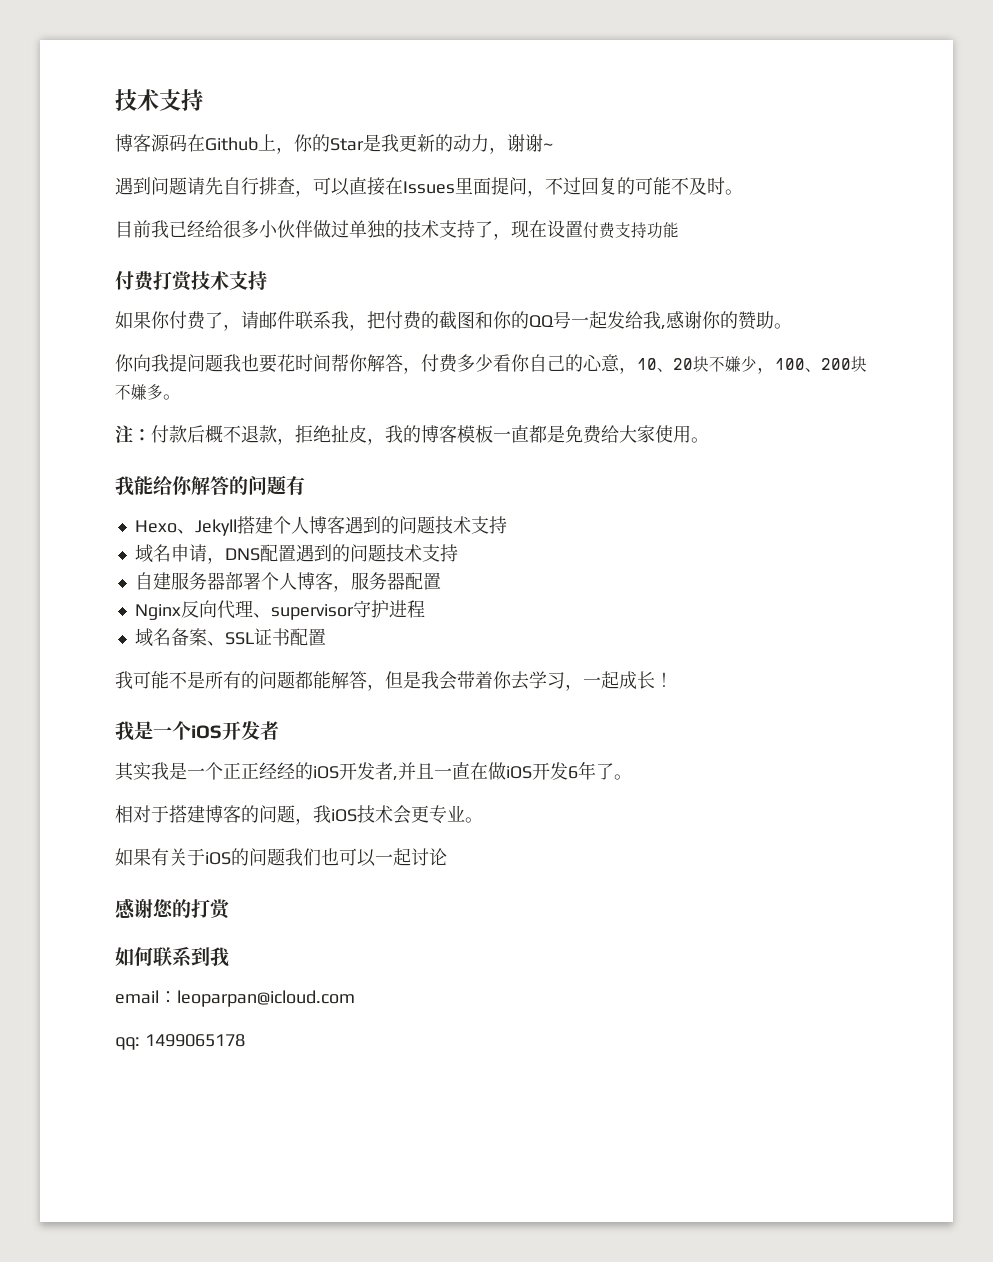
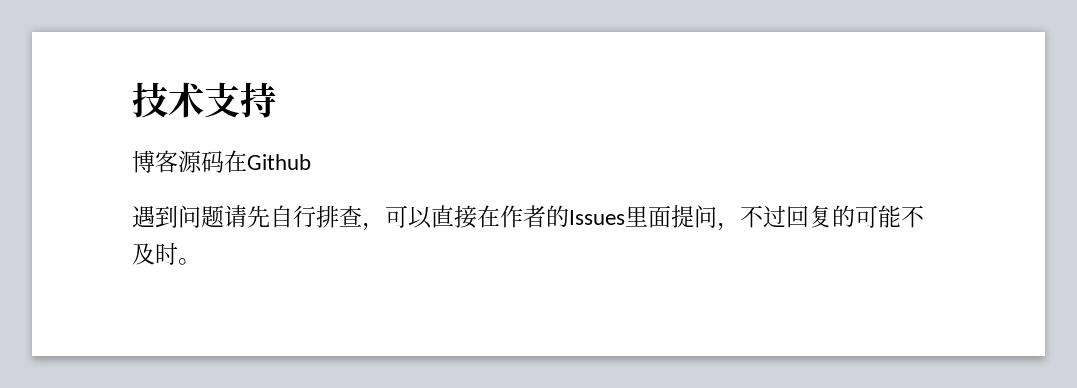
[258,134,553,154] 上，你的Star是我更新的动力，谢谢~ -> (311, 162) none
(403, 186) none -> [500,205,569,228] 作者的
[115,220,679,240] [115,270,267,291] [115,311,792,331] [115,354,867,374] [115,384,181,400] [115,425,709,445] [115,475,305,496] [134,516,507,536] [134,544,458,564] [134,572,441,592] [134,600,425,620] [134,628,326,647] [115,671,673,691] [115,721,279,741] [115,761,632,781] [115,805,483,825] [115,848,447,867] [115,898,231,919] [115,946,229,967] [115,990,355,1007] [115,1034,245,1050] // 目前我已经给很多小伙伴做过单独的技术支持了，现在设置付费支持功能 // 付费打赏技术支持 // 如果你付费了，请邮件联系我，把付费的截图和你的QQ号一起发给我,感谢你的赞助。 // 你向我提问题我也要花时间帮你解答，付费多少看你自己的心意，10、20块不嫌少，100、200块不嫌多。 // 注：付款后概不退款，拒绝扯皮，我的博客模板一直都是免费给大家使用。 // 我能给你解答的问题有 // Hexo、Jekyll搭建个人博客遇到的问题技术支持 // 域名申请，DNS配置遇到的问题技术支持 // 自建服务器部署个人博客，服务器配置 // Nginx反向代理、supervisor守护进程 // 域名备案、SSL证书配置 // 我可能不是所有的问题都能解答，但是我会带着你去学习，一起成长！ // 我是一个iOS开发者 // 其实我是一个正正经经的iOS开发者,并且一直在做iOS开发6年了。 // 相对于搭建博客的问题，我iOS技术会更专业。 // 如果有关于iOS的问题我们也可以一起讨论 // 感谢您的打赏 // 如何联系到我 // email：leoparpan@icloud.com // qq: 1499065178 -> (201, 261) none

